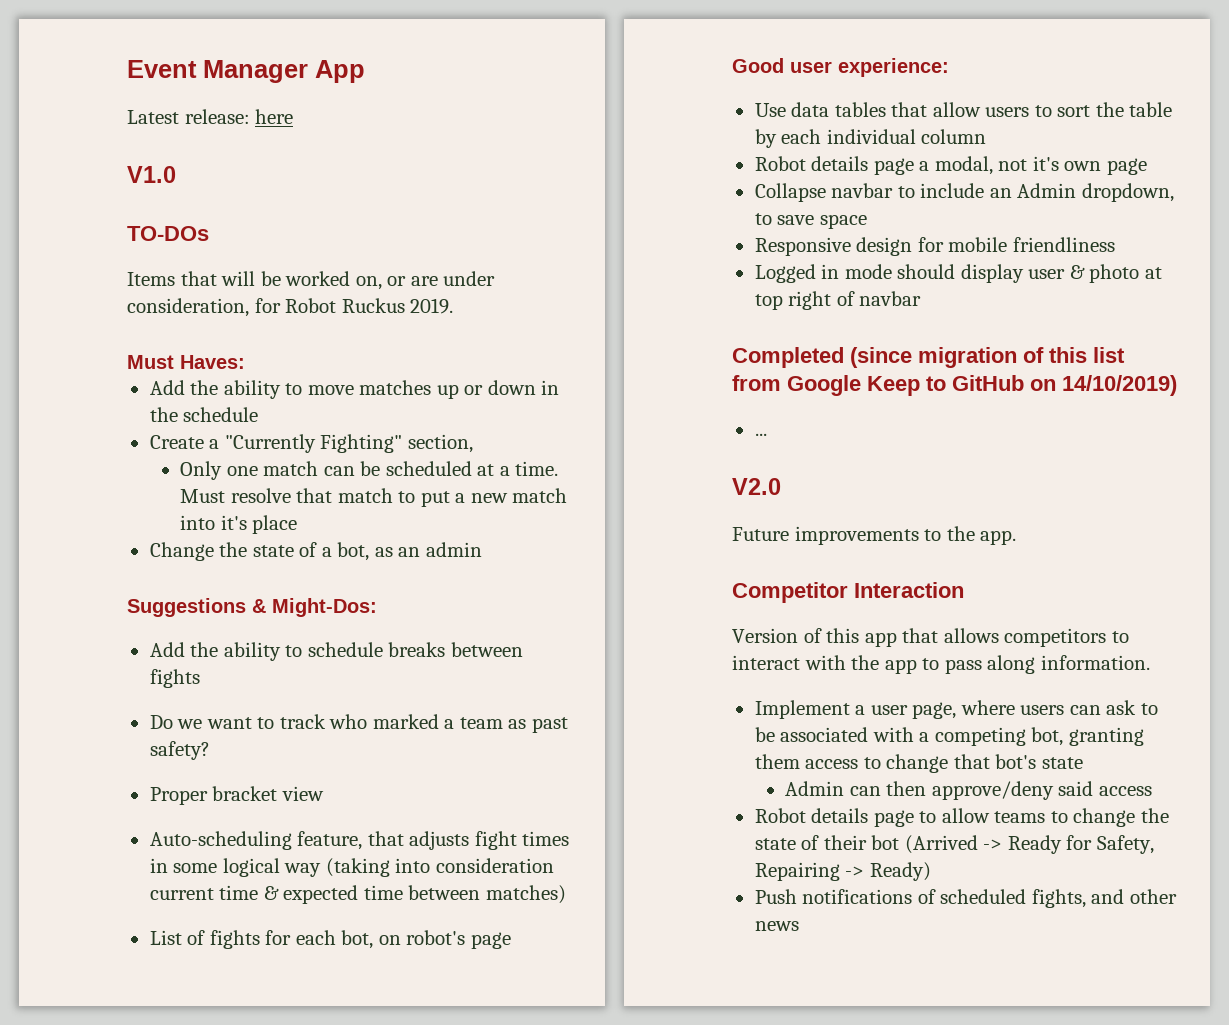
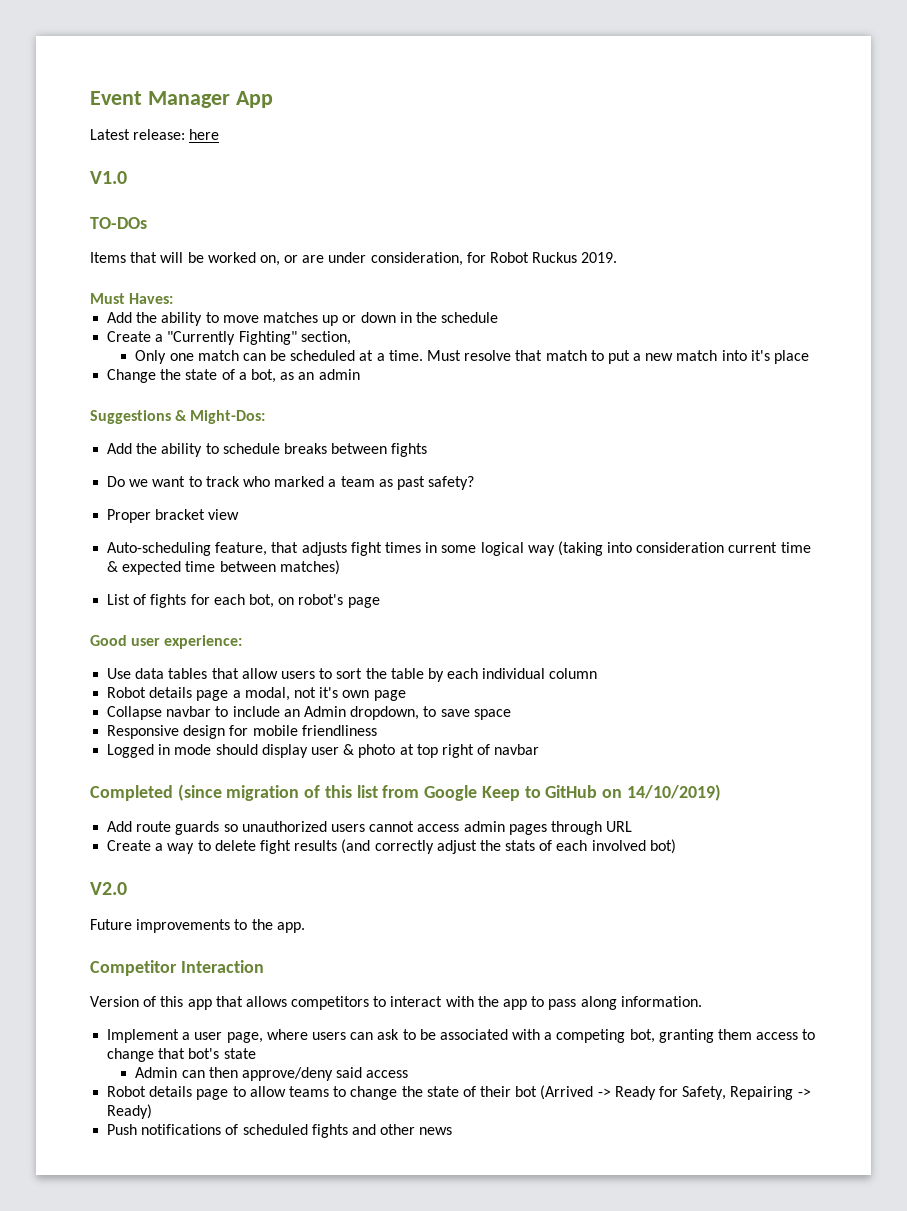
[754,433,767,436] ... -> [107,821,633,835] [107,839,676,854] Add route guards so unauthorized users cannot access admin pages through URL // Create a way to delete fight results (and correctly adjust the stats of each involved bot)
[1031,889,1086,908] fights, -> [311,1124,348,1138] fights

